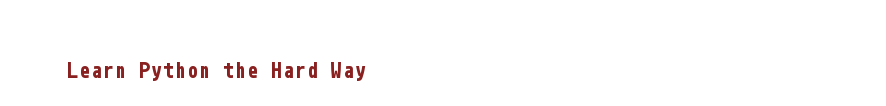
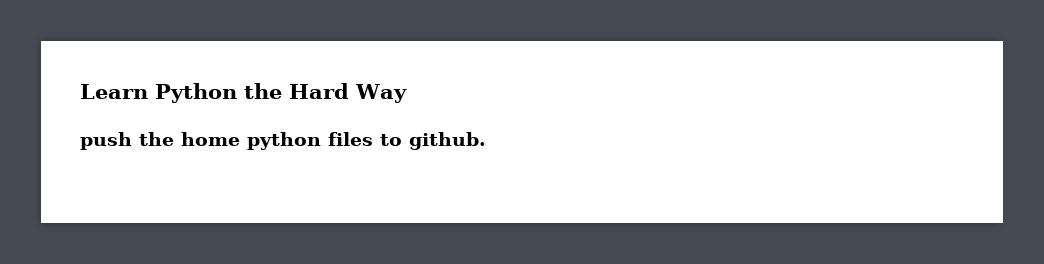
(366, 71) none -> [80,132,486,150] // push the home python files to github.

